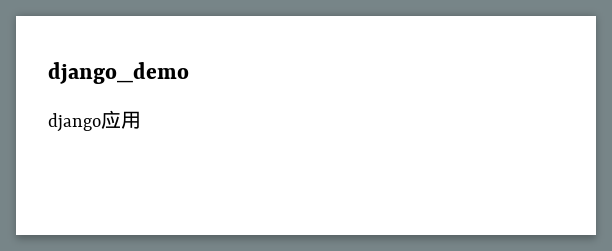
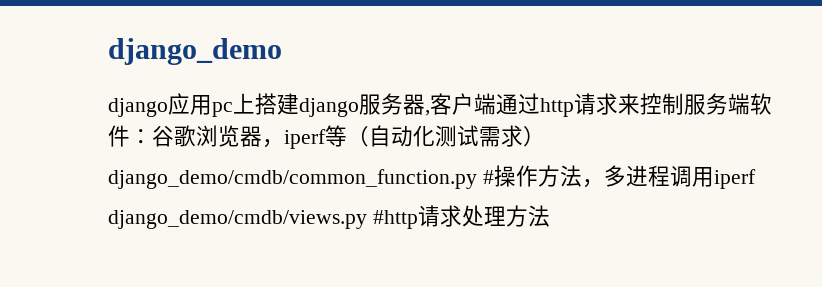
(141, 120) none -> [212,93,772,117] [108,125,545,149] [108,165,756,189] [108,205,550,229] pc上搭建django服务器,客户端通过http请求来控制服务端软件：谷歌浏览器，iperf等（自动化测试需求） // django_demo/cmdb/common_function.py #操作方法，多进程调用iperf // django_demo/cmdb/views.py #http请求处理方法

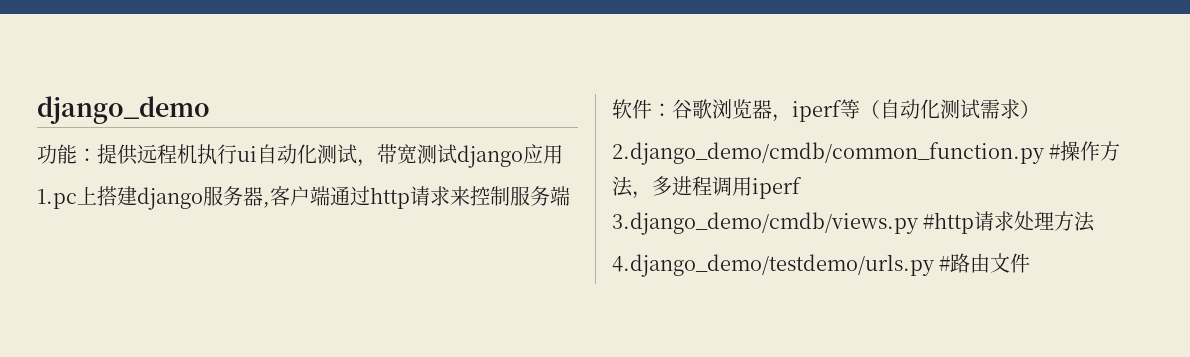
(282, 51) none -> [37,144,457,167] 功能：提供远程机执行ui自动化测试，带宽测试
[212,102,233,117] pc -> [37,189,77,209] // 1.pc
[108,169,477,189] django_demo/cmdb/common_function.py -> [612,142,1045,165] 2.django_demo/cmdb/common_function.py
[108,210,367,229] django_demo/cmdb/views.py -> [612,212,919,235] 3.django_demo/cmdb/views.py
(550, 216) none -> [612,253,1031,277] // 4.django_demo/testdemo/urls.py #路由文件

